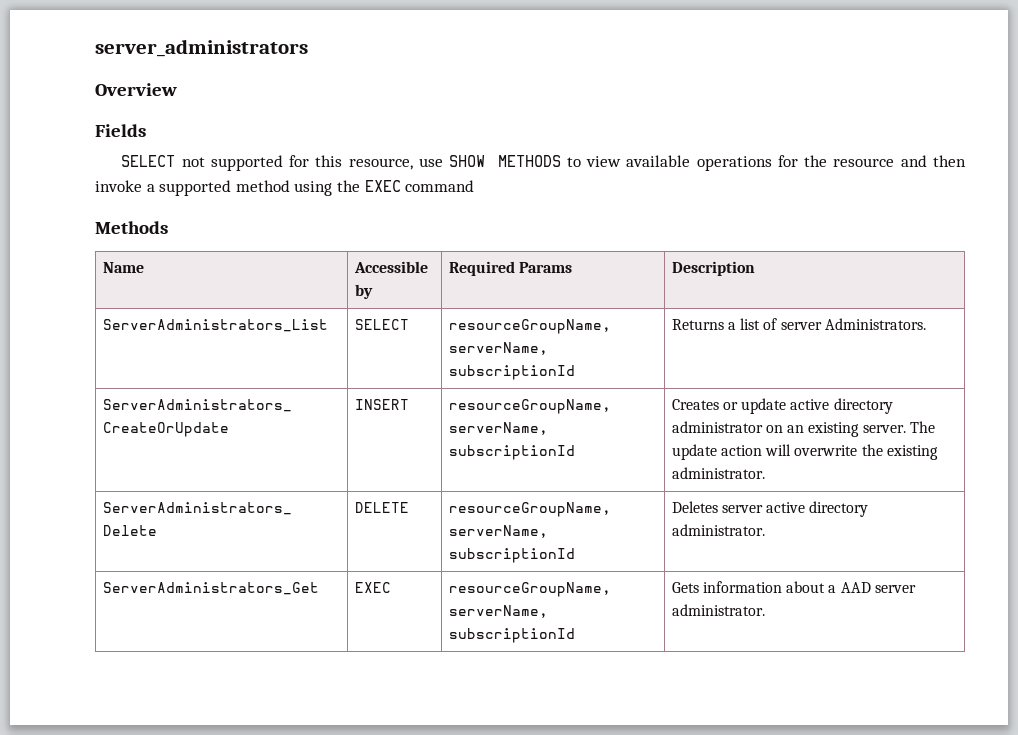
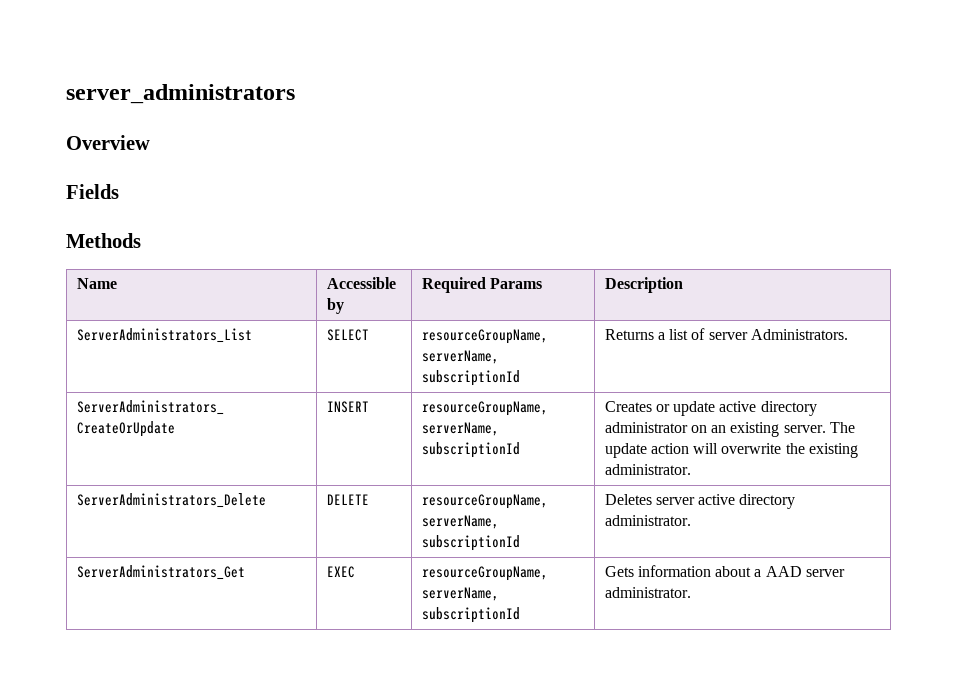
[121,155,966,171] [95,180,475,196] // SELECT not supported for this resource, use SHOW METHODS to view available operations for the resource and then invoke a supported method using the EXEC command -> (119, 191) none

